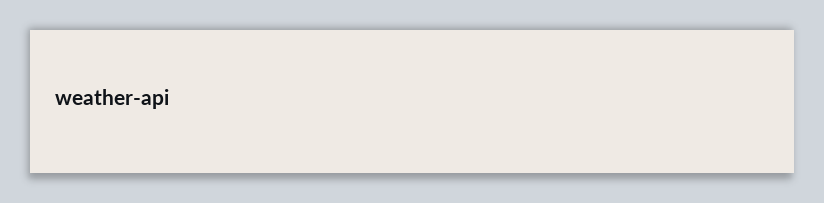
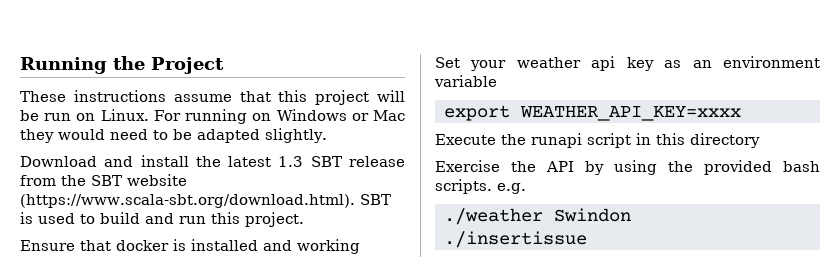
[55,89,169,109] weather-api -> [20,56,224,74] [20,90,405,105] [20,109,406,124] [20,128,327,143] [20,155,405,167] [20,174,187,186] [20,194,391,208] [20,212,304,227] [20,239,360,254] [435,56,820,71] [434,75,497,87] [444,105,741,121] [435,133,760,148] [435,160,820,175] [435,179,526,194] [444,208,631,225] [444,231,587,248] Running the Project // These instructions assume that this project will be run on Linux. For running on Windows or Mac they would need to be adapted slightly. // Download and install the latest 1.3 SBT release from the SBT website (https://www.scala-sbt.org/download.html). SBT is used to build and run this project. // Ensure that docker is installed and working // Set your weather api key as an environment variable // export WEATHER_API_KEY=xxxx // Execute the runapi script in this directory // Exercise the API by using the provided bash scripts. e.g. // ./weather Swindon // ./insertissue

